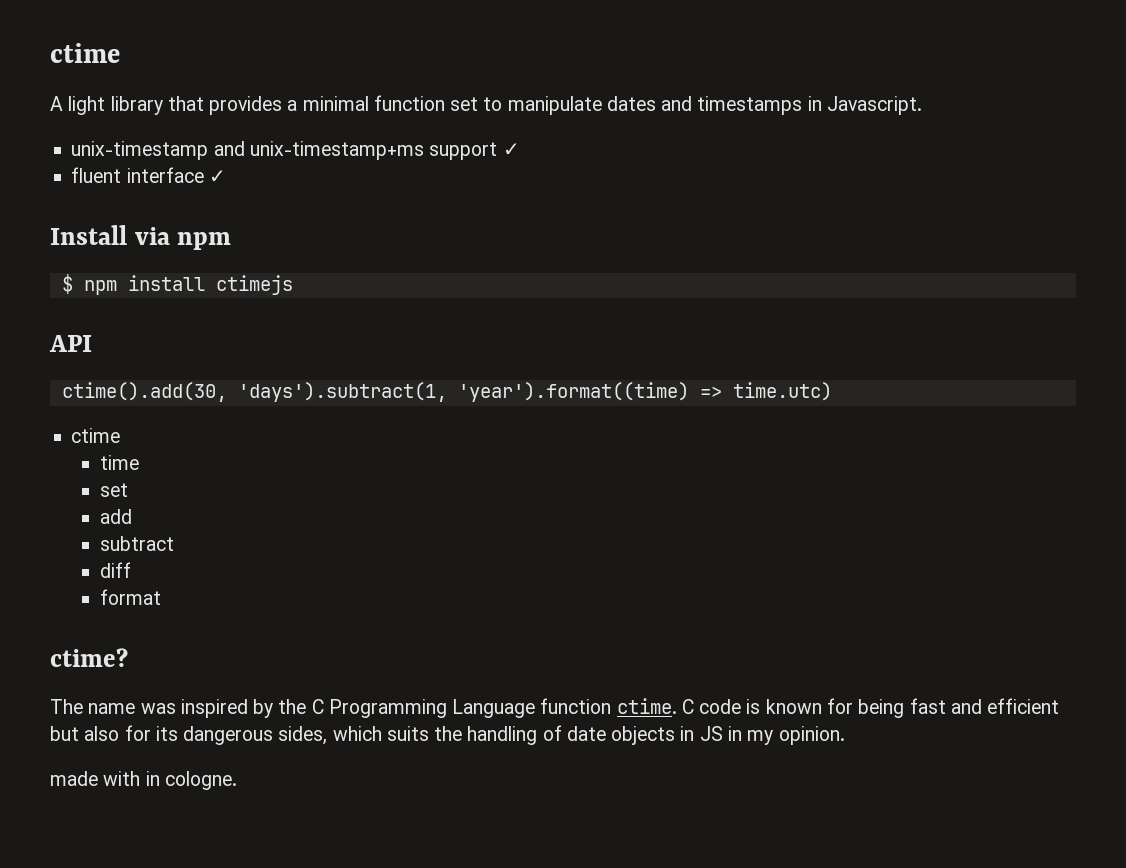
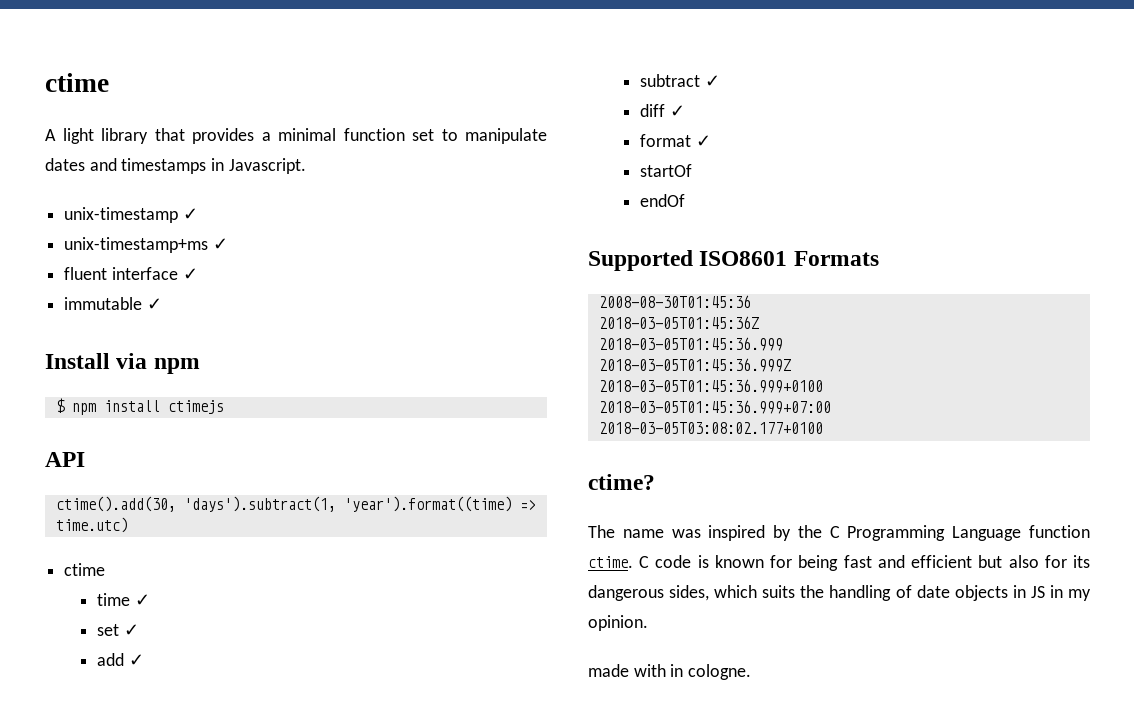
[213,141,498,160] and unix-timestamp+ms support -> [182,208,198,220] [64,237,209,253] ✓ // unix-timestamp+ms
(226, 176) none -> [64,297,162,310] // immutable ✓
[99,483,128,497] // set -> [134,594,150,606] [96,624,139,636] ✓ // set ✓
(132, 516) none -> [128,654,144,666] ✓
(174, 543) none -> [704,75,720,87] ✓
(131, 570) none -> [669,105,685,117] ✓
(161, 597) none -> [695,135,711,147] [639,164,692,177] [639,194,685,207] [588,250,879,271] [598,295,751,308] [598,316,759,329] [598,337,783,351] [598,358,791,372] [598,379,823,393] [598,400,831,414] [598,422,823,434] ✓ // startOf // endOf // Supported ISO8601 Formats // 2008-08-30T01:45:36 // 2018-03-05T01:45:36Z // 2018-03-05T01:45:36.999 // 2018-03-05T01:45:36.999Z // 2018-03-05T01:45:36.999+0100 // 2018-03-05T01:45:36.999+07:00 // 2018-03-05T03:08:02.177+0100

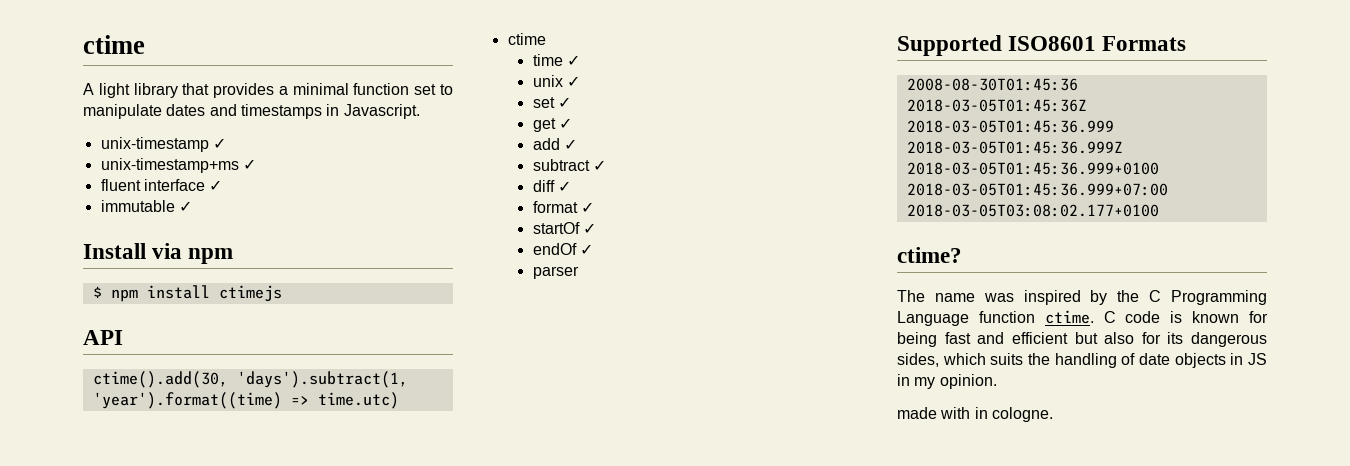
(150, 600) none -> [532,75,580,87] // unix ✓
(139, 630) none -> [532,118,572,132] // get ✓
(692, 170) none -> [582,223,596,234] ✓
(685, 200) none -> [579,244,593,255] [532,266,579,279] ✓ // parser

